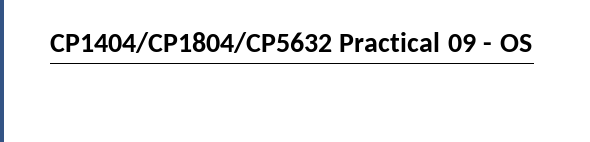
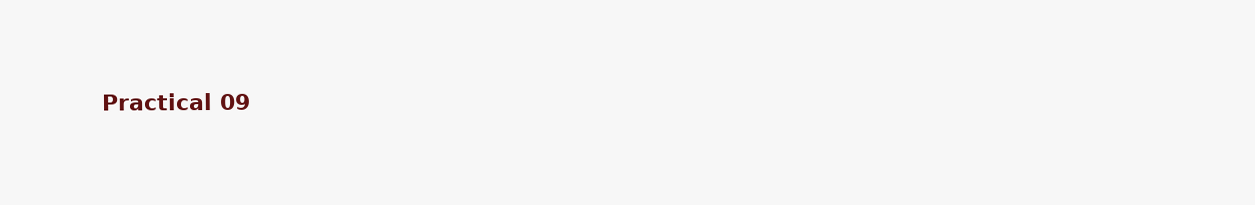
[50,32,332,53] CP1404/CP1804/CP5632 -> (101, 102) none
[483,34,532,52] - OS -> (251, 101) none

